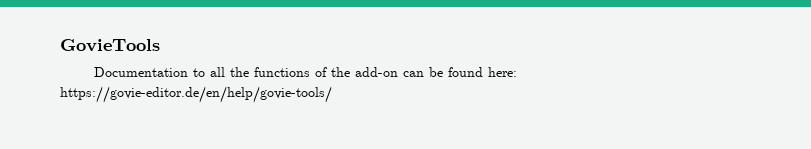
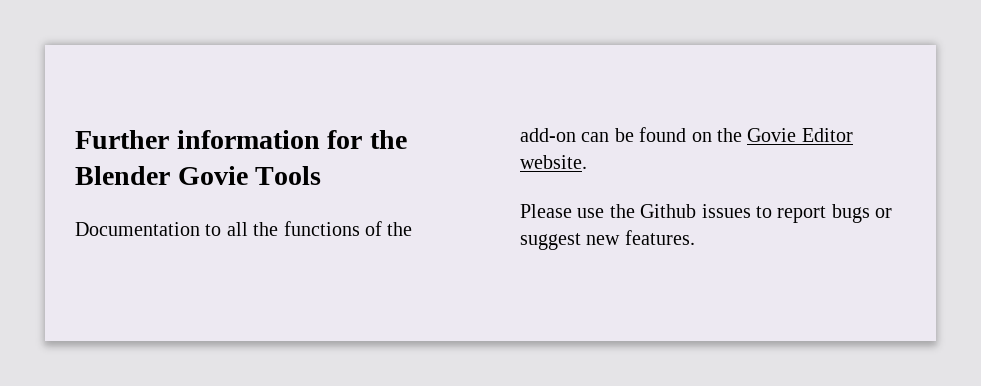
[60,39,160,52] GovieTools -> [75,130,407,149] [75,166,322,185] Further information for the Blender Govie Tools
[488,67,518,77] [60,86,332,103] here: https://govie-editor.de/en/help/govie-tools/ -> [691,128,853,142] [520,155,587,169] [520,204,893,223] [520,230,695,250] on the Govie Editor website. // Please use the Github issues to report bugs or suggest new features.

